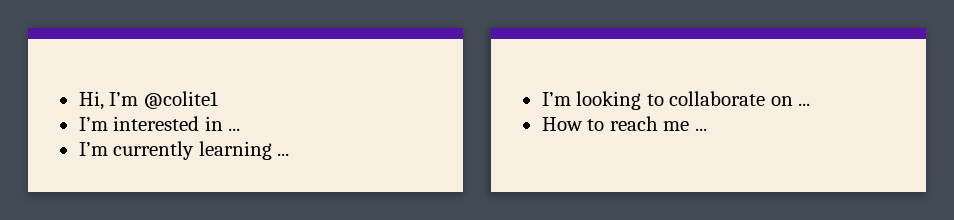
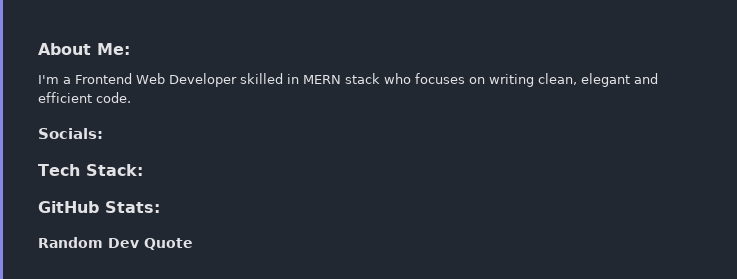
[78,91,218,110] [78,116,241,131] [78,141,290,160] [541,91,811,110] [541,116,707,131] Hi, I’m @colite1 // I’m interested in ... // I’m currently learning ... // I’m looking to collaborate on ... // How to reach me ... -> [38,43,130,55] [38,73,658,87] [38,92,131,103] [38,128,103,139] [38,164,143,176] [38,201,160,213] [38,237,193,250] About Me: // I'm a Frontend Web Developer skilled in MERN stack who focuses on writing clean, elegant and efficient code. // Socials: // Tech Stack: // GitHub Stats: // Random Dev Quote

